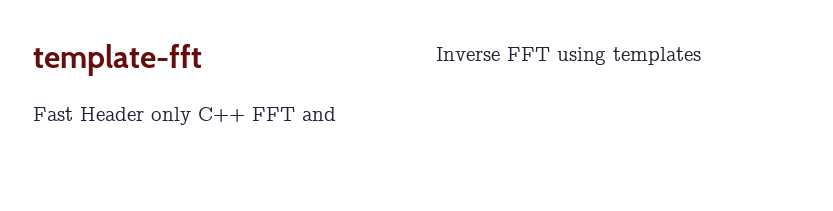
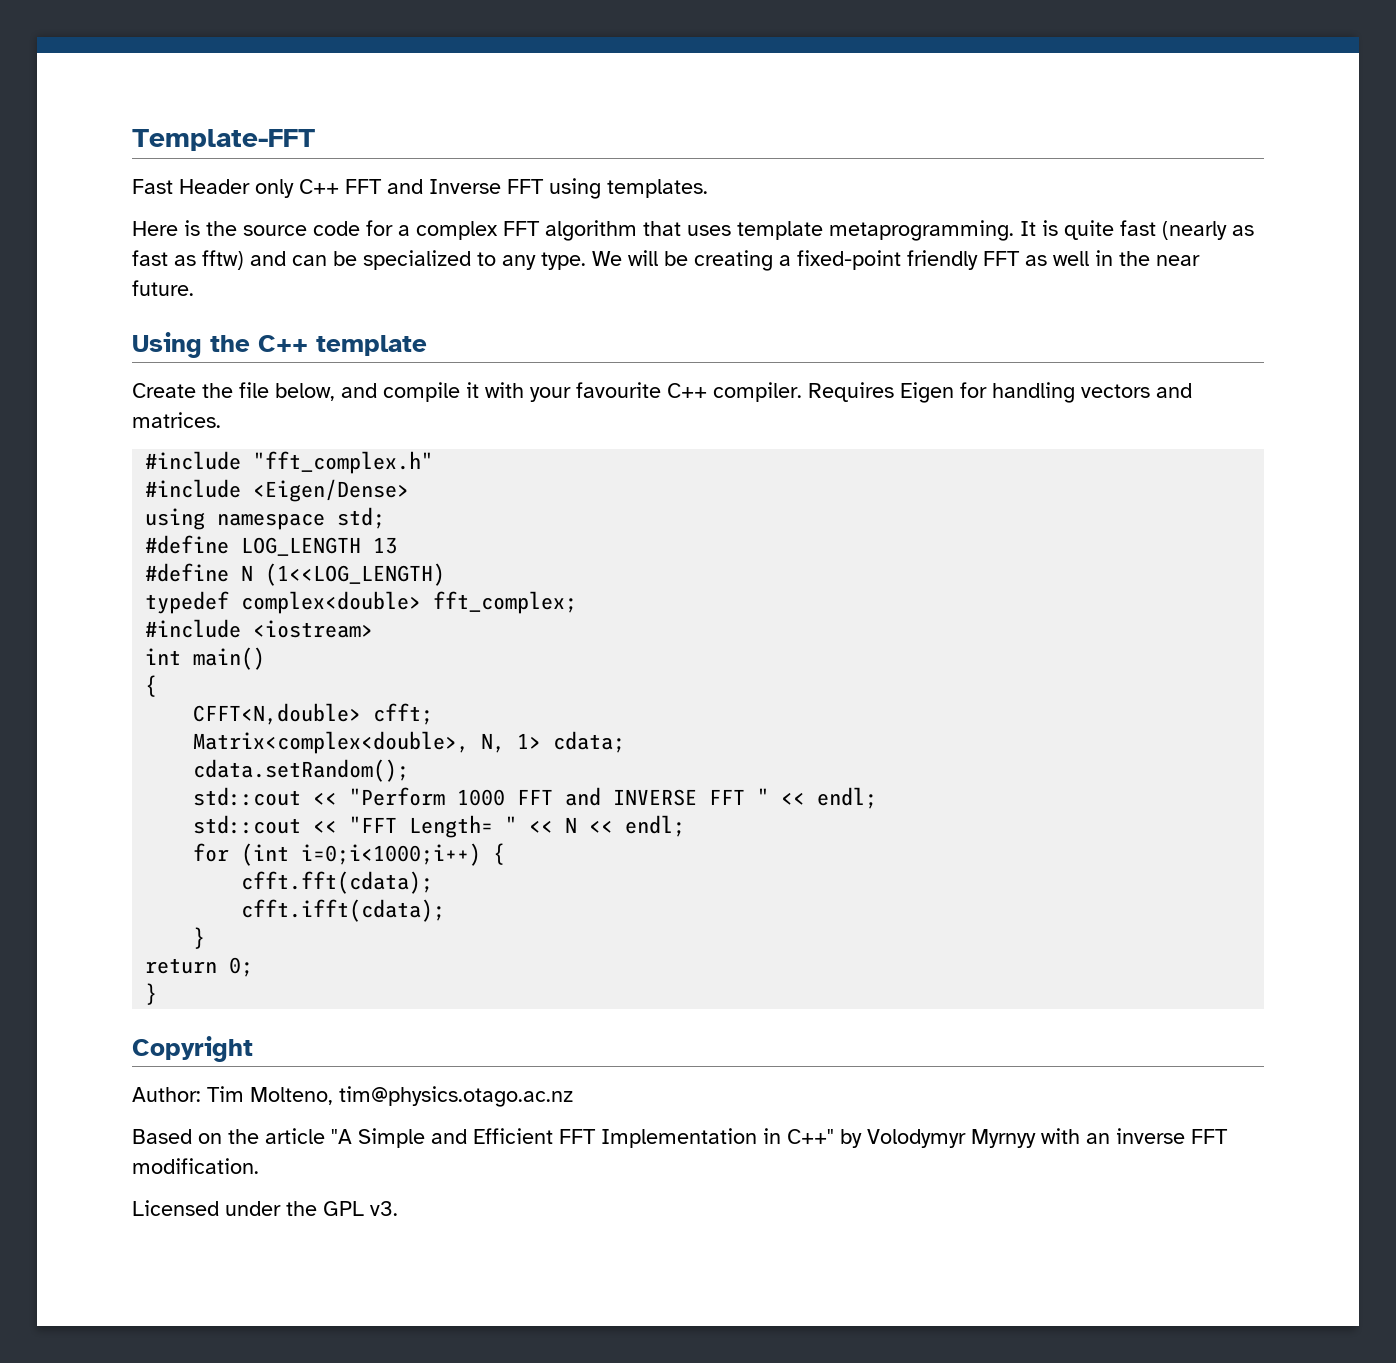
[33,44,202,76] template-fft -> [132,129,315,151] Template-FFT
[613,47,701,65] templates -> [607,179,708,198] [132,220,1254,241] [132,250,1200,271] [132,280,194,296] [132,332,427,358] [132,382,1192,403] [132,412,221,428] [145,451,434,474] [145,479,410,502] [145,507,386,530] [145,535,398,556] [145,563,446,586] [145,591,578,614] [145,619,374,638] [145,647,266,670] [145,675,158,697] [193,703,434,725] [193,731,626,754] [193,759,410,782] [193,787,878,809] [193,815,686,838] [193,843,506,866] [241,871,434,894] [241,899,446,922] [193,927,206,949] [145,957,254,977] [145,983,158,1005] [132,1036,253,1062] [132,1086,573,1107] [132,1128,1228,1148] [132,1158,259,1174] [132,1200,398,1216] templates. // Here is the source code for a complex FFT algorithm that uses template metaprogramming. It is quite fast (nearly as fast as fftw) and can be specialized to any type. We will be creating a fixed-point friendly FFT as well in the near future. // Using the C++ template // Create the file below, and compile it with your favourite C++ compiler. Requires Eigen for handling vectors and matrices. // #include "fft_complex.h" // #include <Eigen/Dense> // using namespace std; // #define LOG_LENGTH 13 // #define N (1<<LOG_LENGTH) // typedef complex<double> fft_complex; // #include <iostream> // int main() // { // CFFT<N,double> cfft; // Matrix<complex<double>, N, 1> cdata; // cdata.setRandom(); // std::cout << "Perform 1000 FFT and INVERSE FFT " << endl; // std::cout << "FFT Length= " << N << endl; // for (int i=0;i<1000;i++) { // cfft.fft(cdata); // cfft.ifft(cdata); // } // return 0; // } // Copyright // Author: Tim Molteno, tim@physics.otago.ac.nz // Based on the article "A Simple and Efficient FFT Implementation in C++" by Volodymyr Myrnyy with an inverse FFT modification. // Licensed under the GPL v3.

